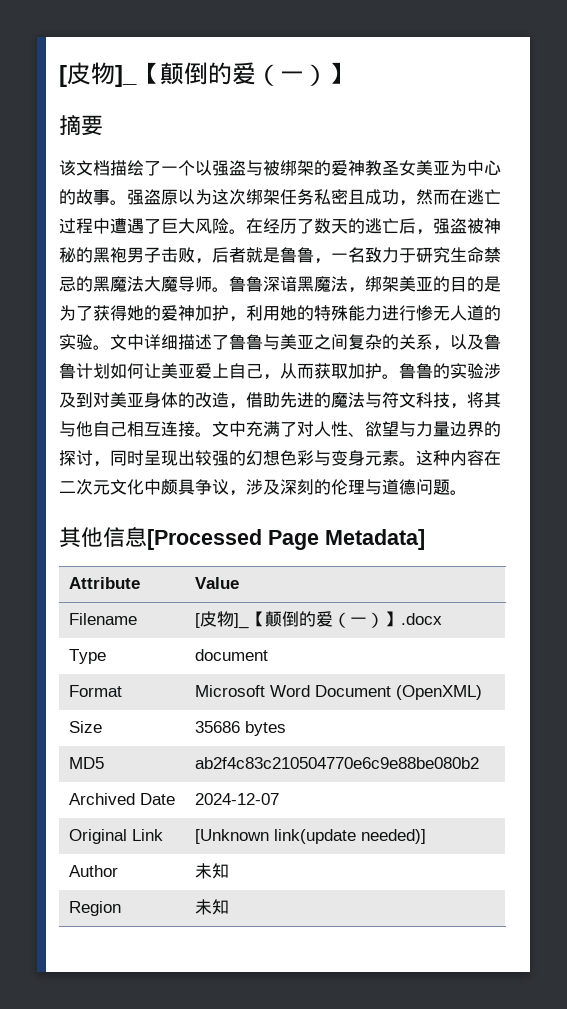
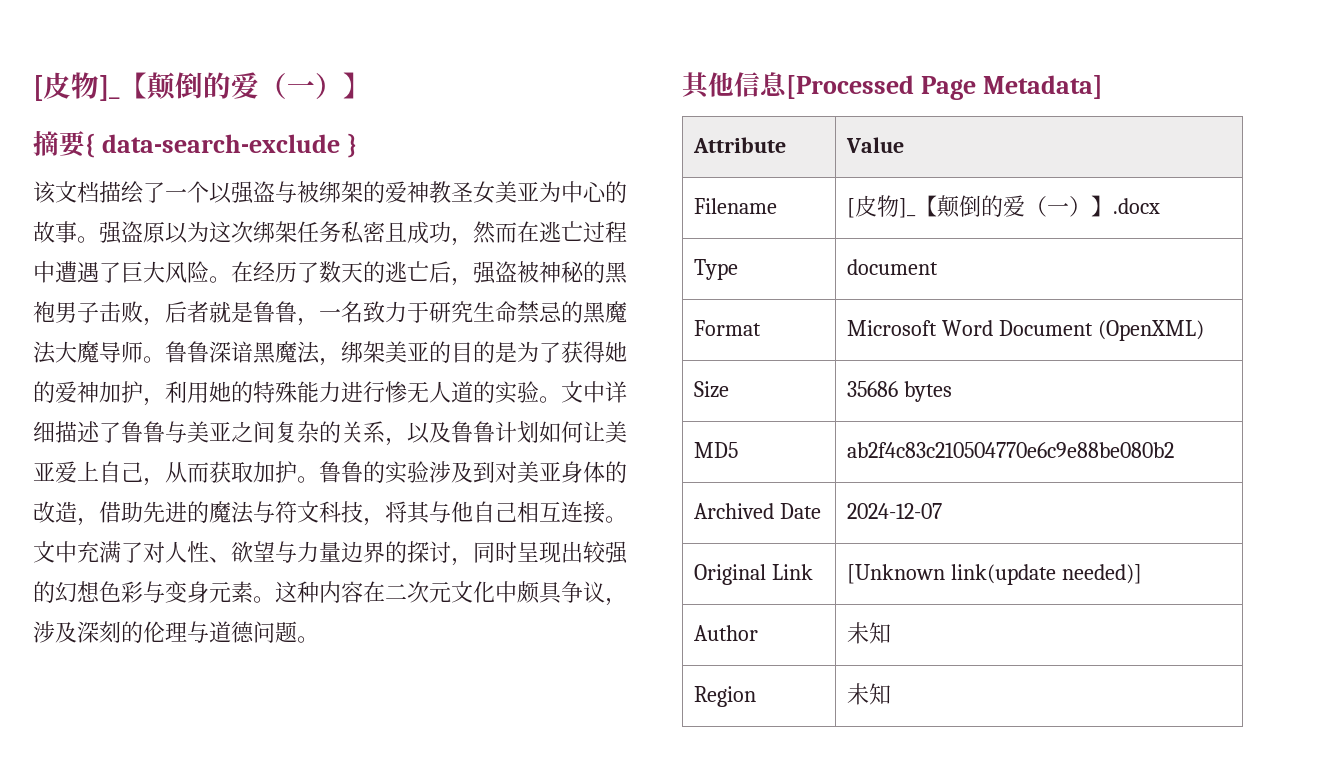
(103, 125) none -> [85,133,357,158] { data-search-exclude }

